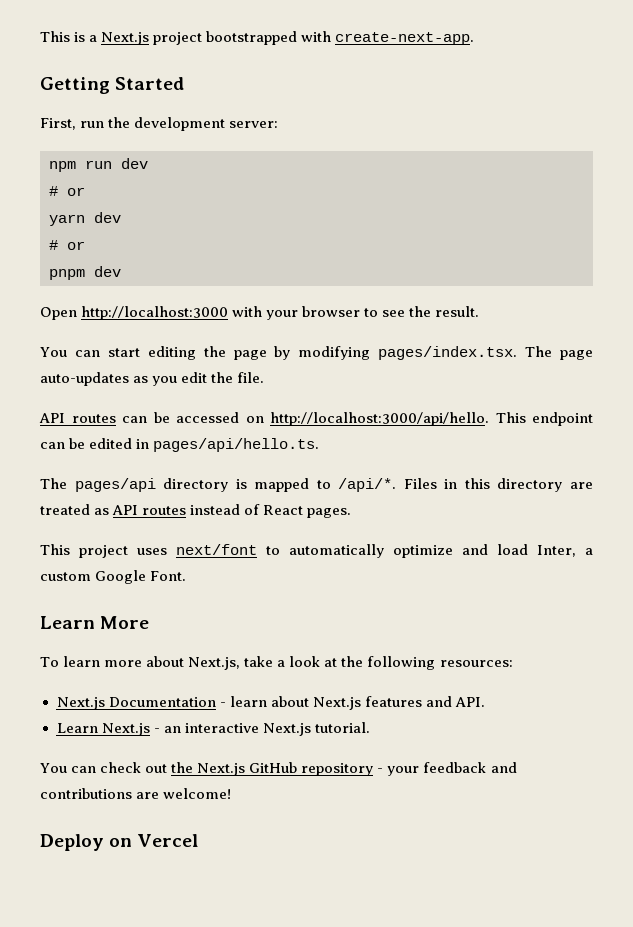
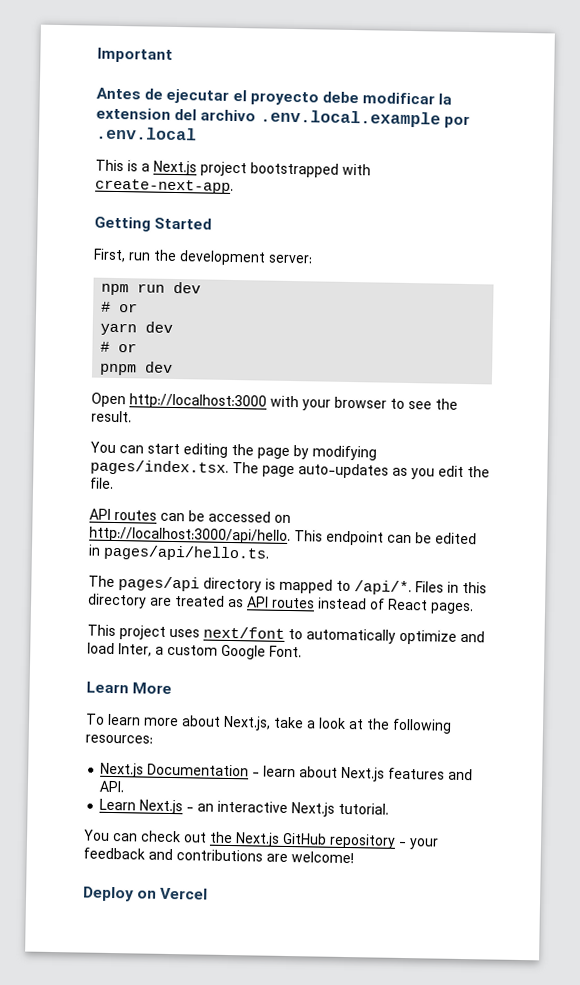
(40, 36) none -> [97,47,173,63] [96,87,453,106] [96,107,470,129] [96,126,197,141] Important // Antes de ejecutar el proyecto debe modificar la extension del archivo .env.local.example por .env.local //

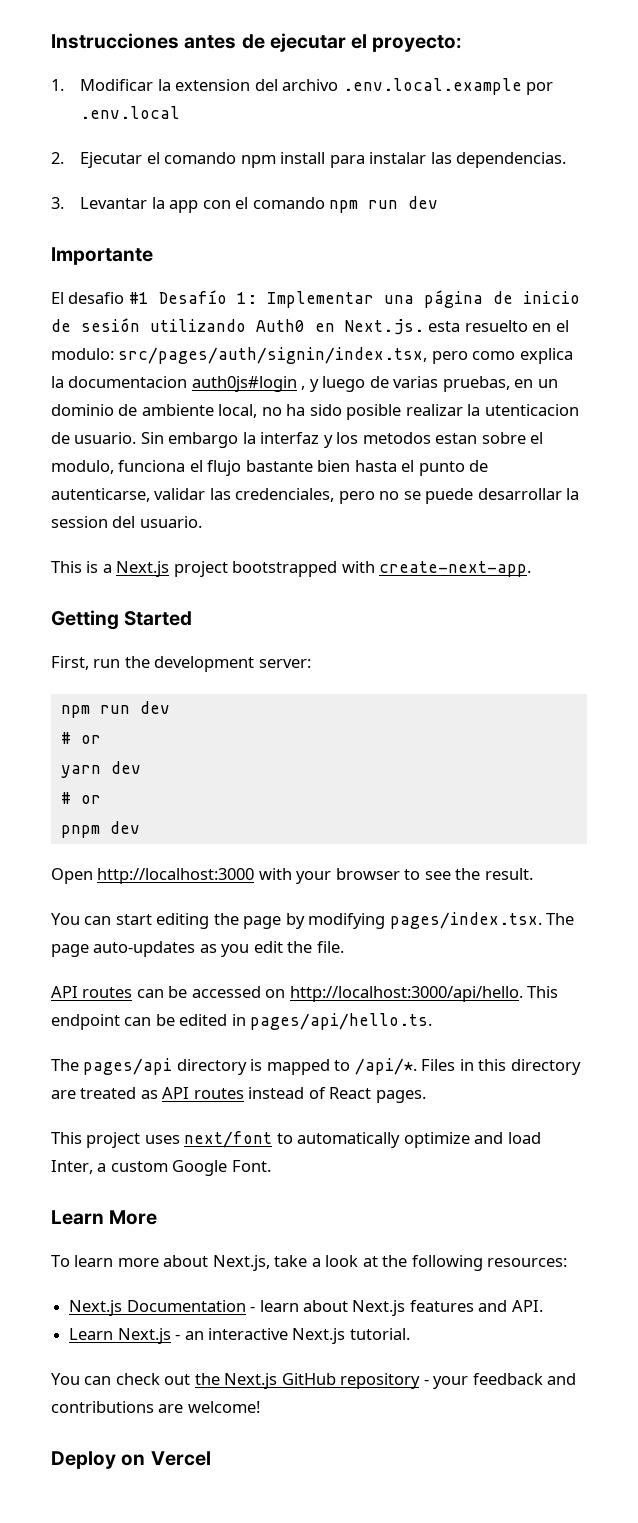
[97,47,173,63] [96,87,141,100] Important // Antes -> [51,33,237,49] Instrucciones antes
[249,91,436,106] proyecto debe modificar -> [372,35,463,52] [51,79,154,91] proyecto: // 1. Modificar
(197, 133) none -> [51,152,567,168] [51,196,439,213] [51,247,153,265] [51,290,580,308] [51,318,569,335] [51,347,573,364] [51,376,558,392] [51,404,579,420] [51,432,544,448] [51,460,489,476] [51,488,580,504] [51,516,202,528] // 2. Ejecutar el comando npm install para instalar las dependencias. // 3. Levantar la app con el comando npm run dev // Importante // El desafio #1 Desafío 1: Implementar una página de inicio de sesión utilizando Auth0 en Next.js. esta resuelto en el modulo: src/pages/auth/signin/index.tsx, pero como explica la documentacion auth0js#login , y luego de varias pruebas, en un dominio de ambiente local, no ha sido posible realizar la utenticacion de usuario. Sin embargo la interfaz y los metodos estan sobre el modulo, funciona el flujo bastante bien hasta el punto de autenticarse, validar las credenciales, pero no se puede desarrollar la session del usuario.

